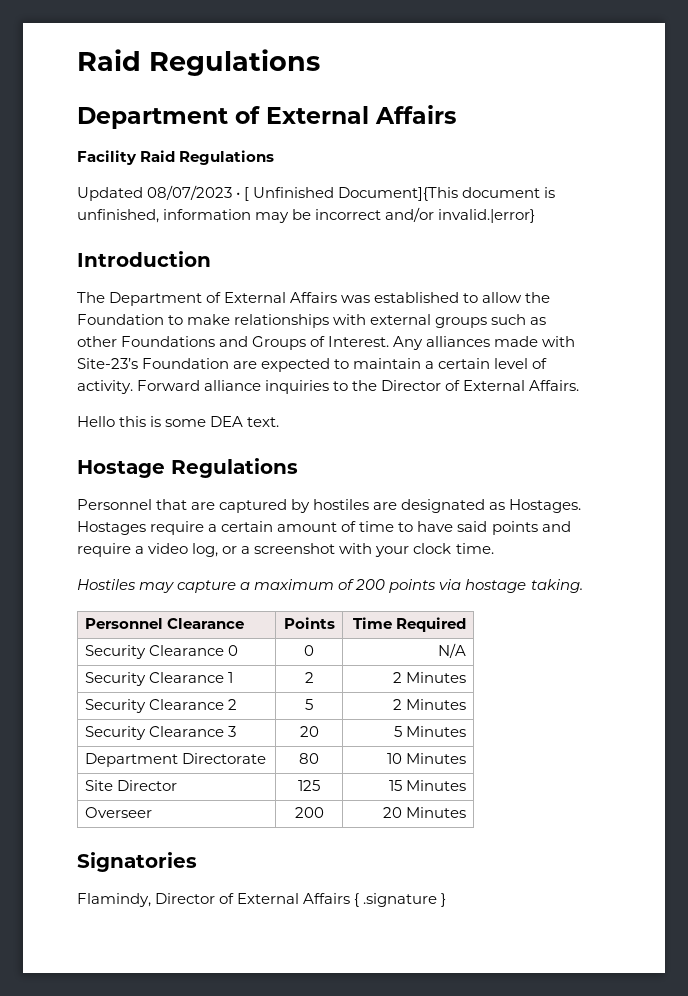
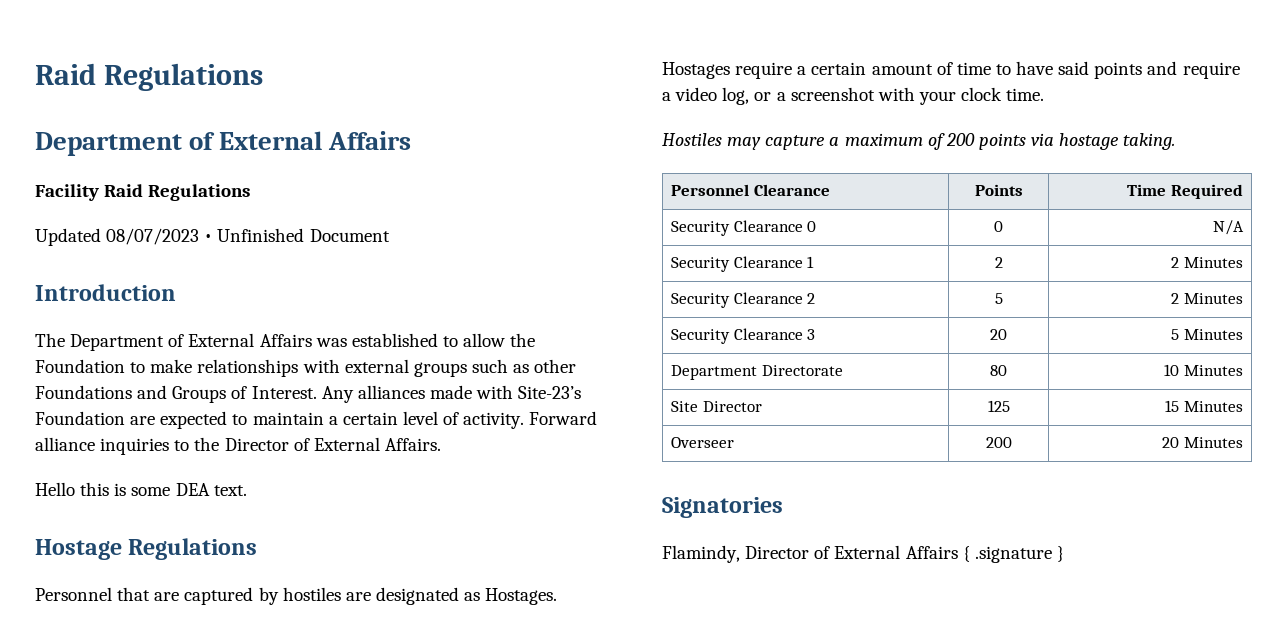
[244,187,556,201] [77,207,536,223] [ Unfinished Document]{This document is unfinished, information may be incorrect and/or invalid.|error} -> [217,228,390,242] Unfinished Document

